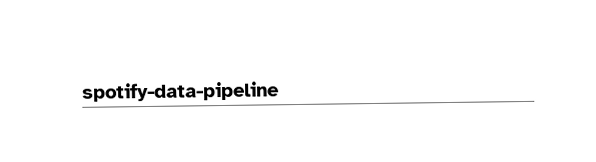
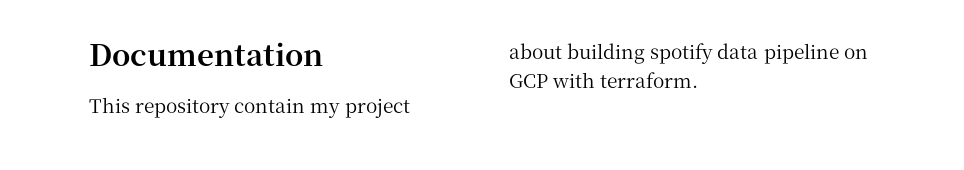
[82,81,279,102] spotify-data-pipeline -> [89,42,323,66] [89,97,410,118] [509,43,868,64] [509,72,699,88] Documentation // This repository contain my project about building spotify data pipeline on GCP with terraform.

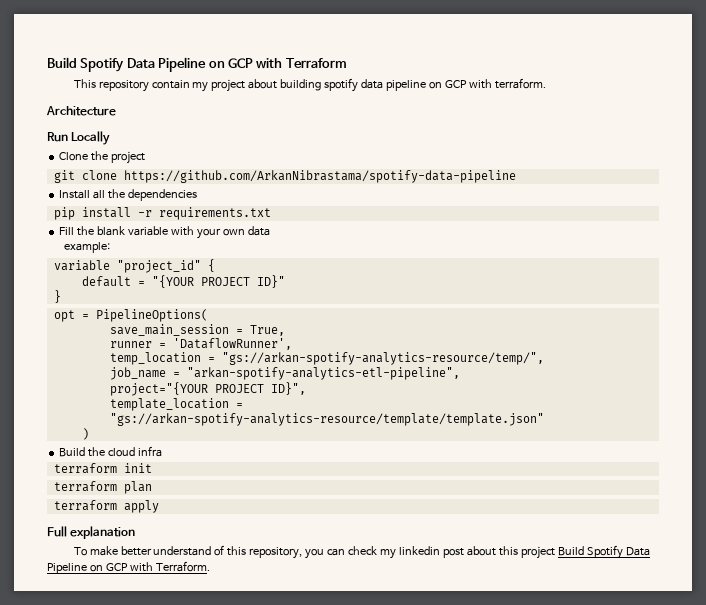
[89,42,323,66] Documentation -> [47,57,347,72] Build Spotify Data Pipeline on GCP with Terraform
(699, 80) none -> [46,106,116,116] [47,131,111,145] [59,151,146,164] [53,170,516,183] [59,189,198,201] [53,207,271,220] [59,226,270,239] [63,242,110,253] [53,259,215,273] [81,275,285,288] [53,290,61,303] [53,309,208,322] [109,324,285,336] [109,338,292,350] [109,352,544,365] [109,367,460,380] [109,382,306,396] [109,398,243,411] [109,413,544,426] [81,428,89,440] [59,446,163,457] [53,463,152,474] [53,481,152,494] [53,500,159,513] [47,526,136,539] [73,545,651,559] [47,561,210,574] // Architecture // Run Locally // Clone the project // git clone https://github.com/ArkanNibrastama/spotify-data-pipeline // Install all the dependencies // pip install -r requirements.txt // Fill the blank variable with your own data // example: // variable "project_id" { // default = "{YOUR PROJECT ID}" // } // opt = PipelineOptions( // save_main_session = True, // runner = 'DataflowRunner', // temp_location = "gs://arkan-spotify-analytics-resource/temp/", // job_name = "arkan-spotify-analytics-etl-pipeline", // project="{YOUR PROJECT ID}", // template_location = "gs://arkan-spotify-analytics-resource/template/template.json" // ) // Build the cloud infra // terraform init // terraform plan // terraform apply // Full explanation // To make better understand of this repository, you can check my linkedin post about this project Build Spotify Data Pipeline on GCP with Terraform.

